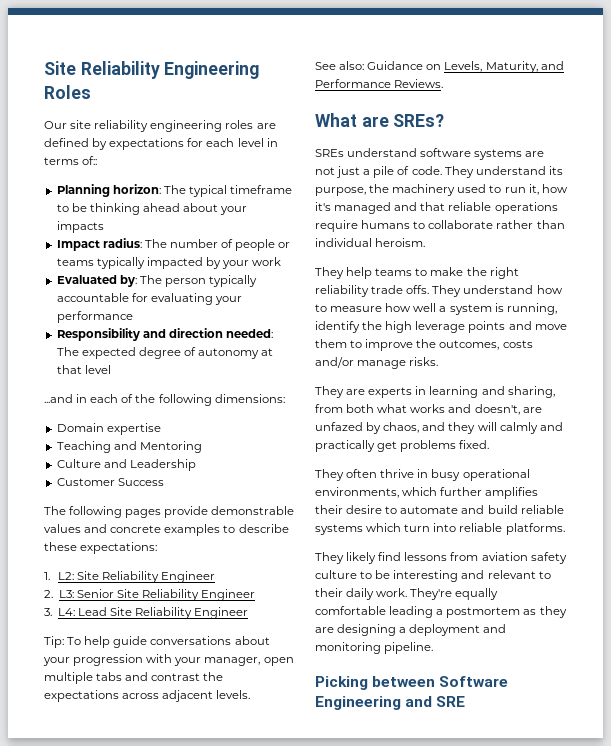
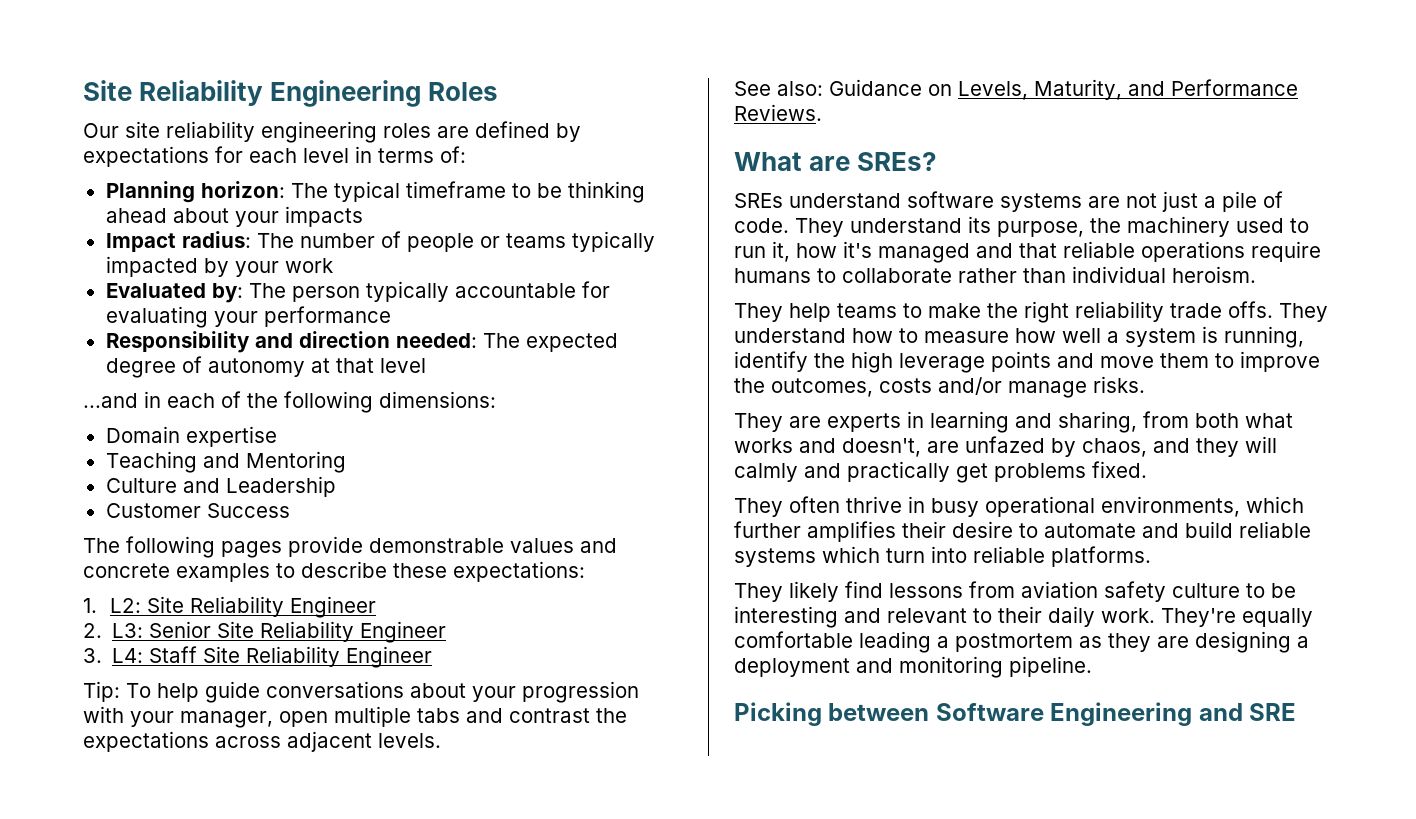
[82,156,98,165] of:: -> [440,146,466,163] of:
[77,607,107,616] Lead -> [149,646,198,663] Staff

